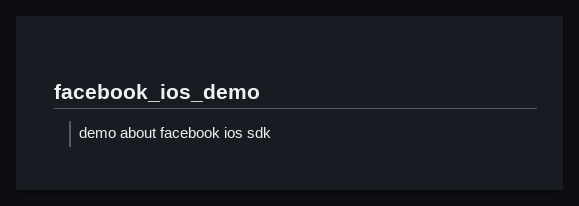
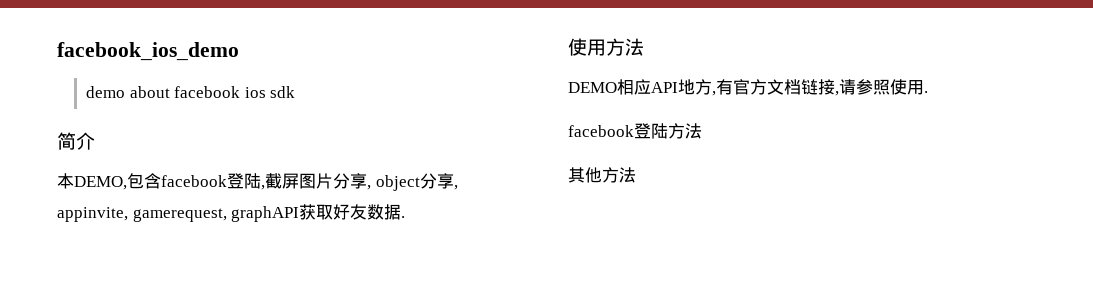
(272, 132) none -> [57,132,95,150] [57,173,458,191] [57,204,406,222] [568,38,644,56] [568,79,928,96] [568,123,702,139] [568,167,636,183] // 简介 // 本DEMO,包含facebook登陆,截屏图片分享, object分享, appinvite, gamerequest, graphAPI获取好友数据. // 使用方法 // DEMO相应API地方,有官方文档链接,请参照使用. // facebook登陆方法 // 其他方法

